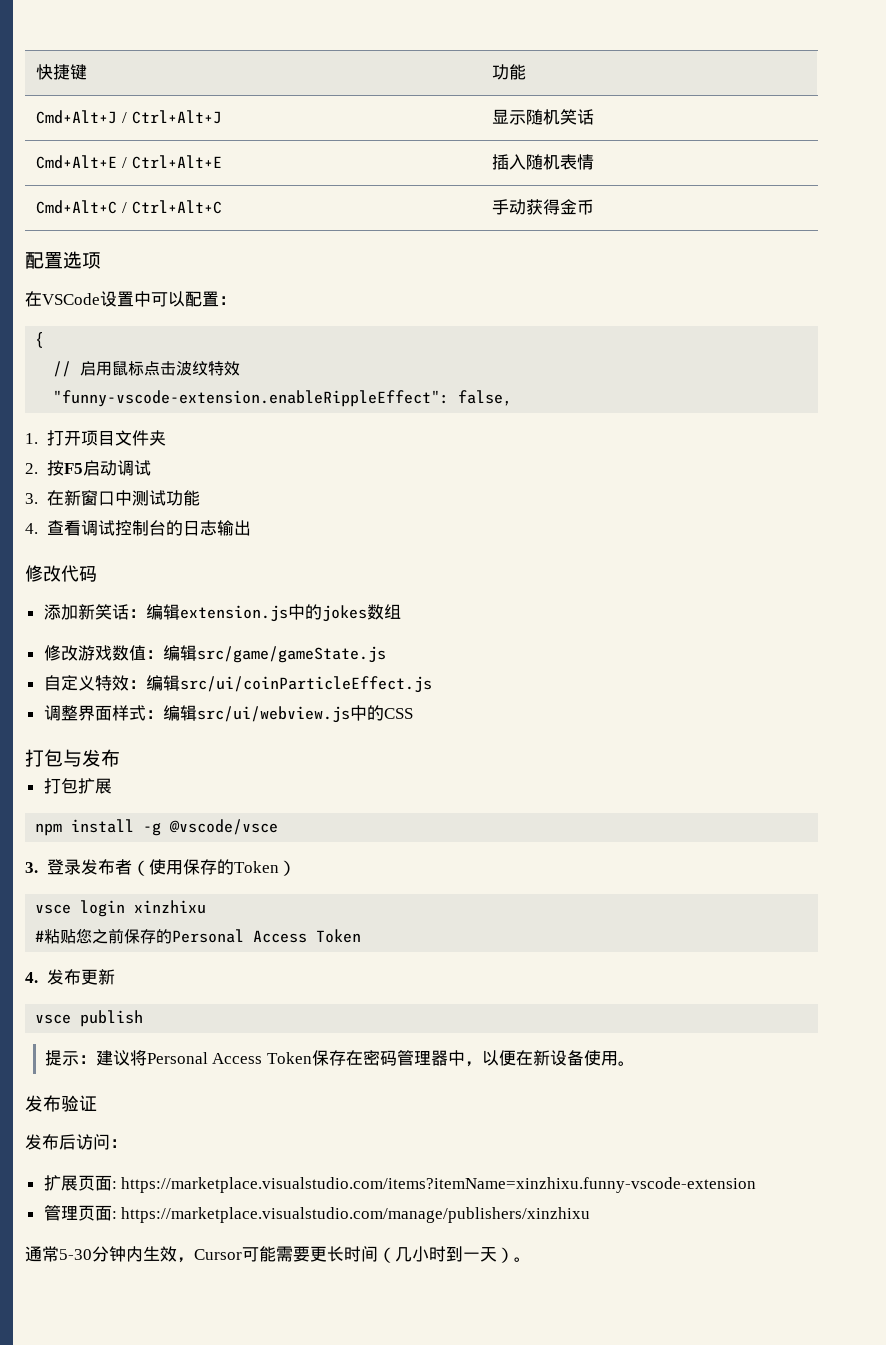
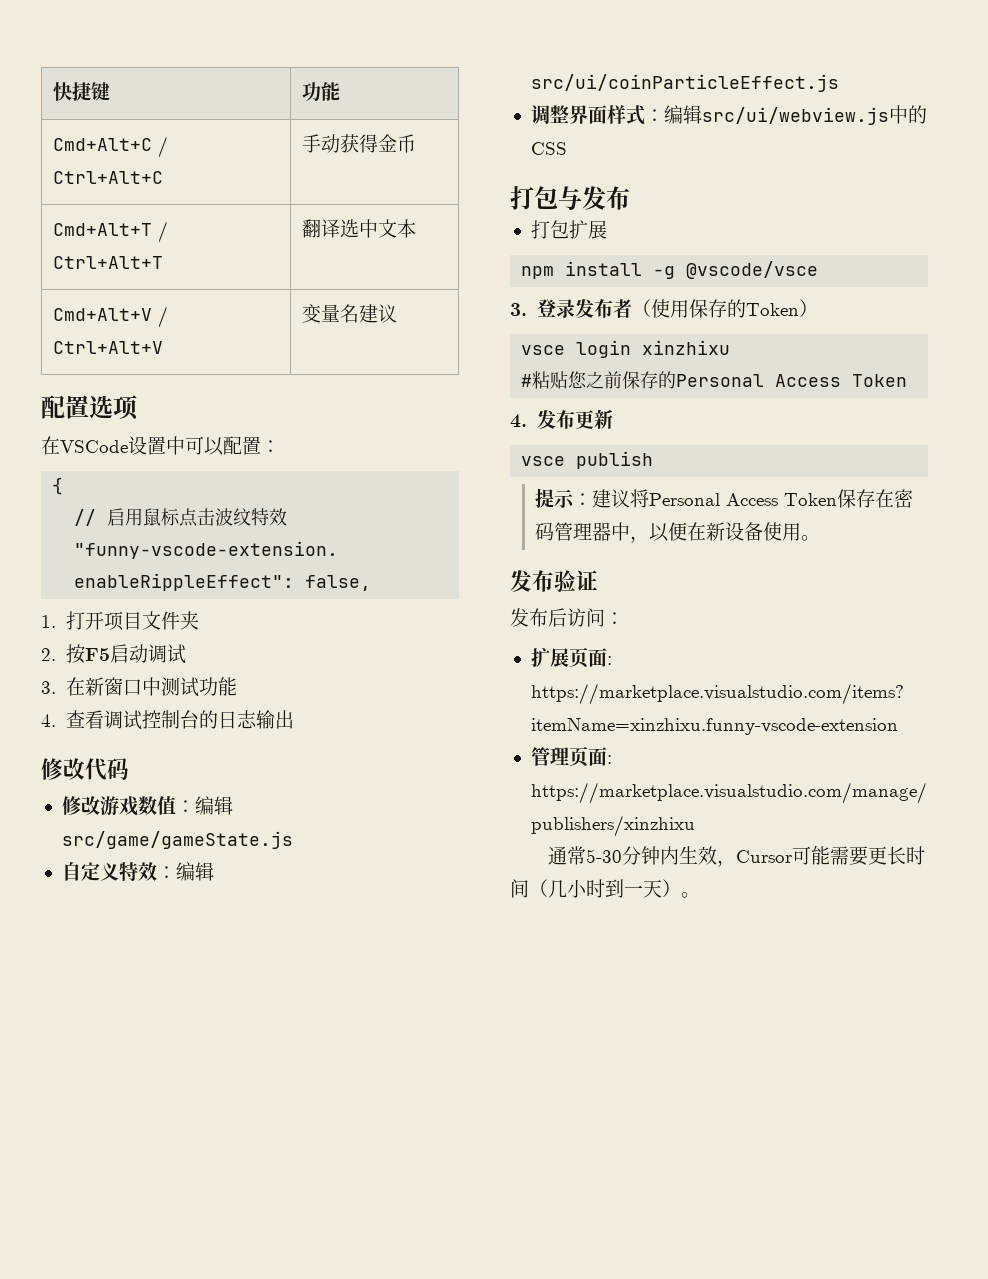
[36,110,222,124] [492,109,595,125] [36,155,222,169] [492,154,595,170] // Cmd+Alt+J / Ctrl+Alt+J | 显示随机笑话 // Cmd+Alt+E / Ctrl+Alt+E | 插入随机表情 -> (341, 91) none
(595, 207) none -> [53,221,169,243] [53,256,164,269] [302,219,417,238] [53,306,169,328] [53,341,164,354] [302,304,398,323] // Cmd+Alt+T / Ctrl+Alt+T | 翻译选中文本 // Cmd+Alt+V / Ctrl+Alt+V | 变量名建议
[43,604,401,622] // 添加新笑话：编辑extension.js中的jokes数组 -> (129, 769) none

